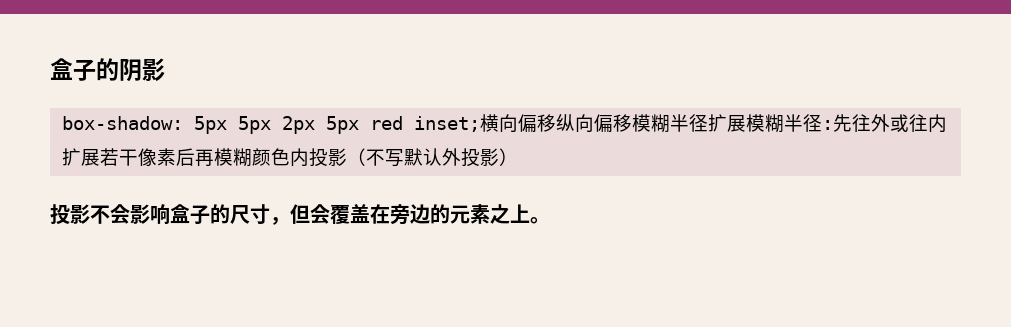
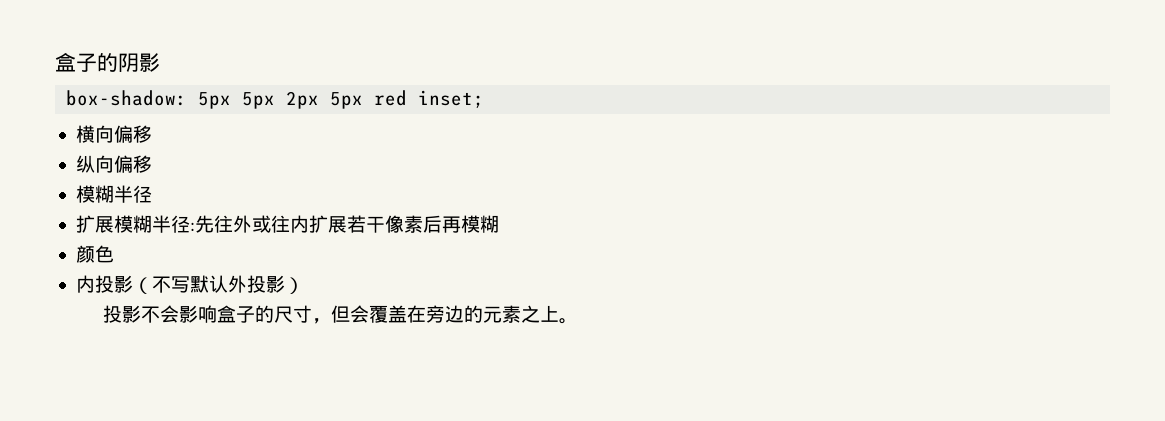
(480, 124) none -> (485, 99) //
(556, 123) none -> (152, 134) //
[632,114,708,133] 模糊半径 -> [75,185,152,203] // 模糊半径 //
(252, 157) none -> (499, 224) //
(290, 157) none -> (114, 254) //

